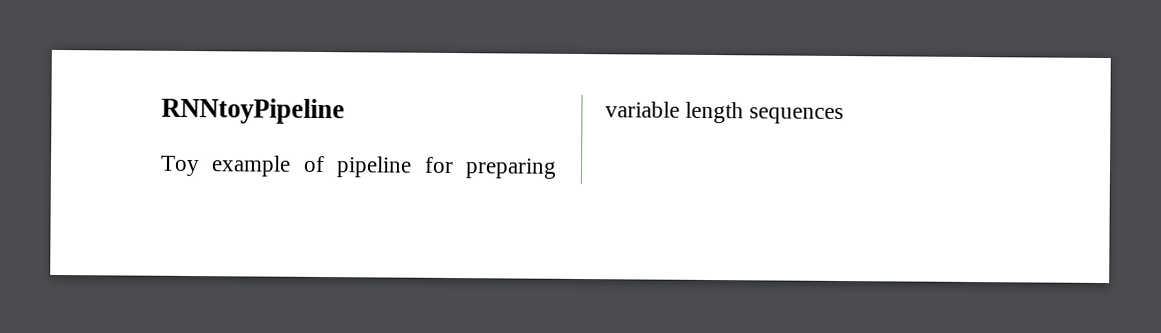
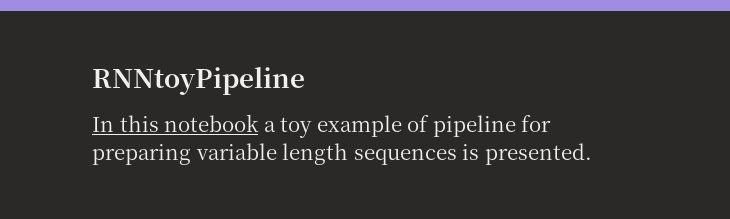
[160,155,200,177] Toy -> [92,114,313,138] In this notebook a toy
(845, 116) none -> [462,143,592,165] is presented.

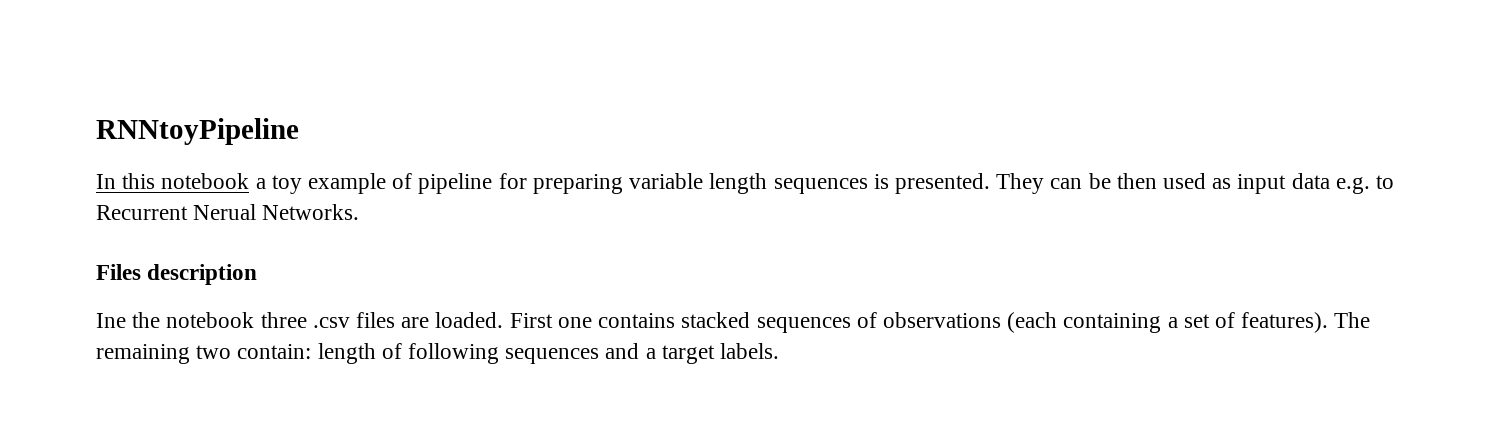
(592, 154) none -> [996,173,1395,194] [96,204,360,220] [96,264,258,285] [96,312,1371,333] [96,343,780,364] They can be then used as input data e.g. to Recurrent Nerual Networks. // Files description // Ine the notebook three .csv files are loaded. First one contains stacked sequences of observations (each containing a set of features). The remaining two contain: length of following sequences and a target labels.

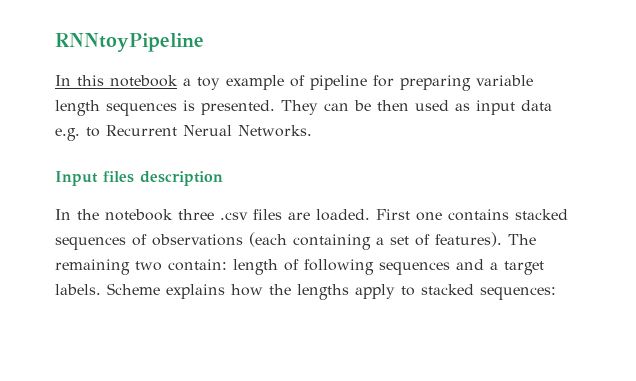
[96,264,141,280] Files -> [55,171,134,186] Input files
[96,313,126,328] Ine -> [55,209,71,220] In
(780, 351) none -> [107,283,556,300] Scheme explains how the lengths apply to stacked sequences:

